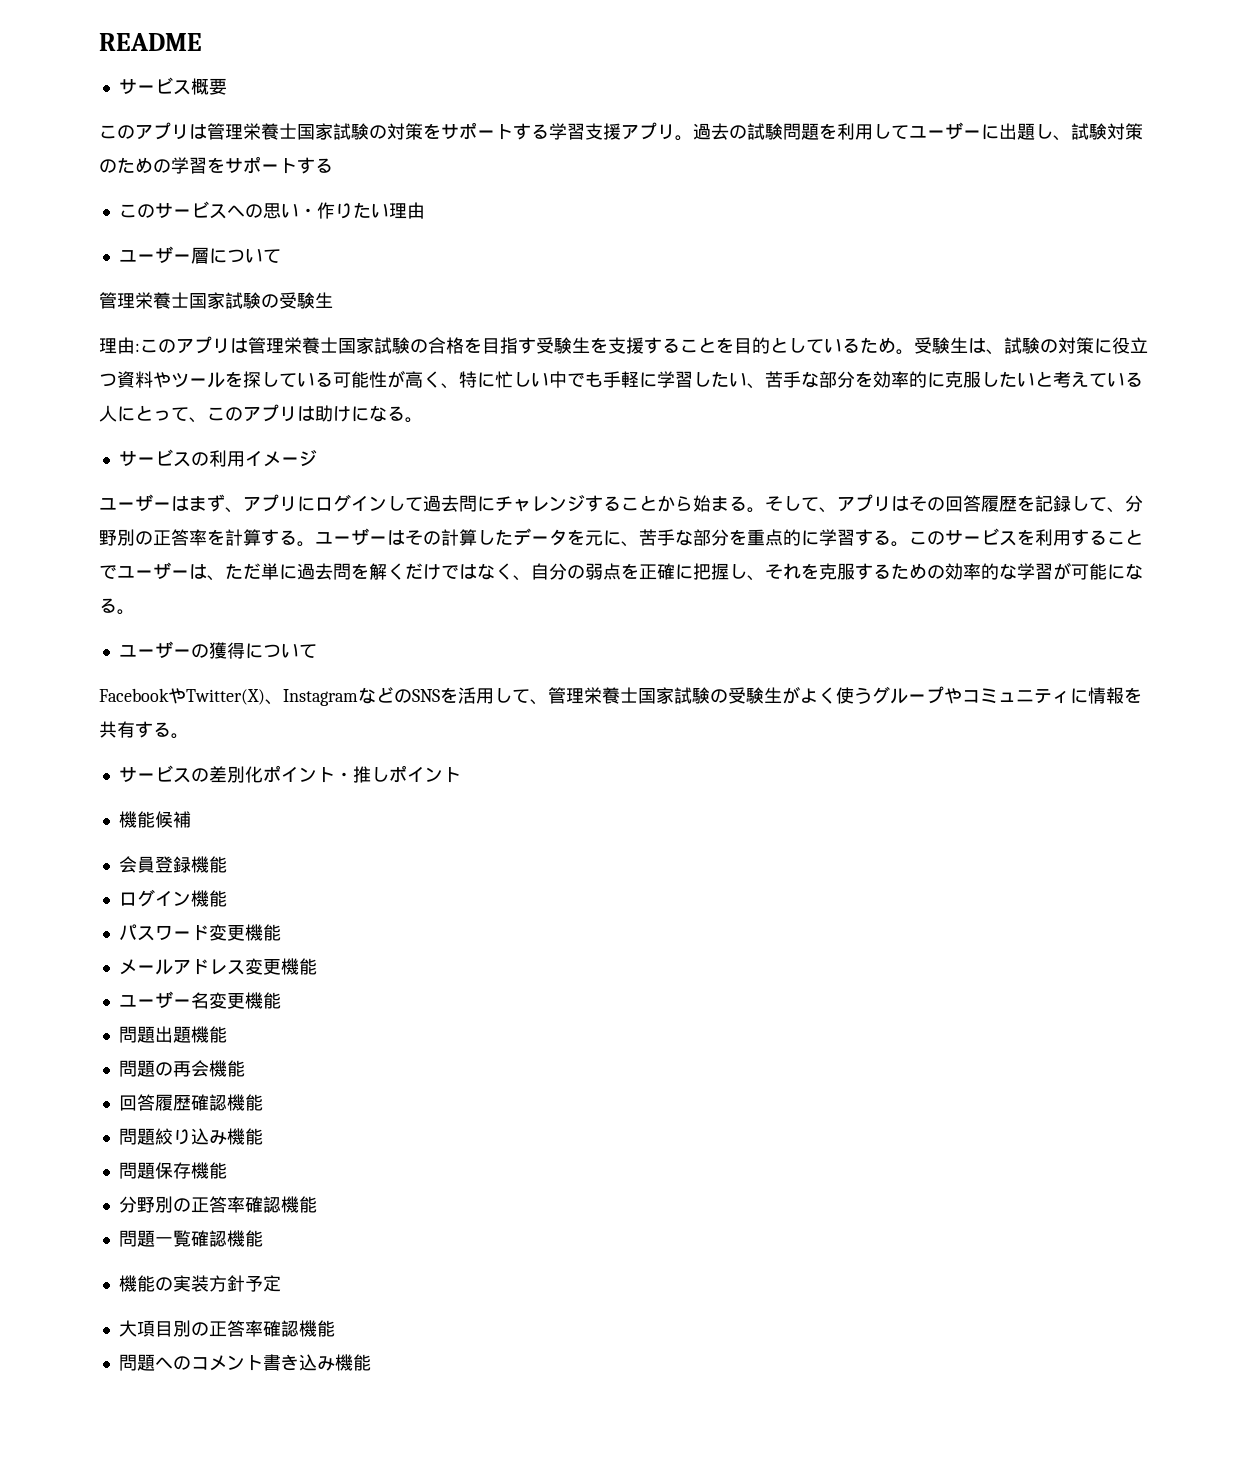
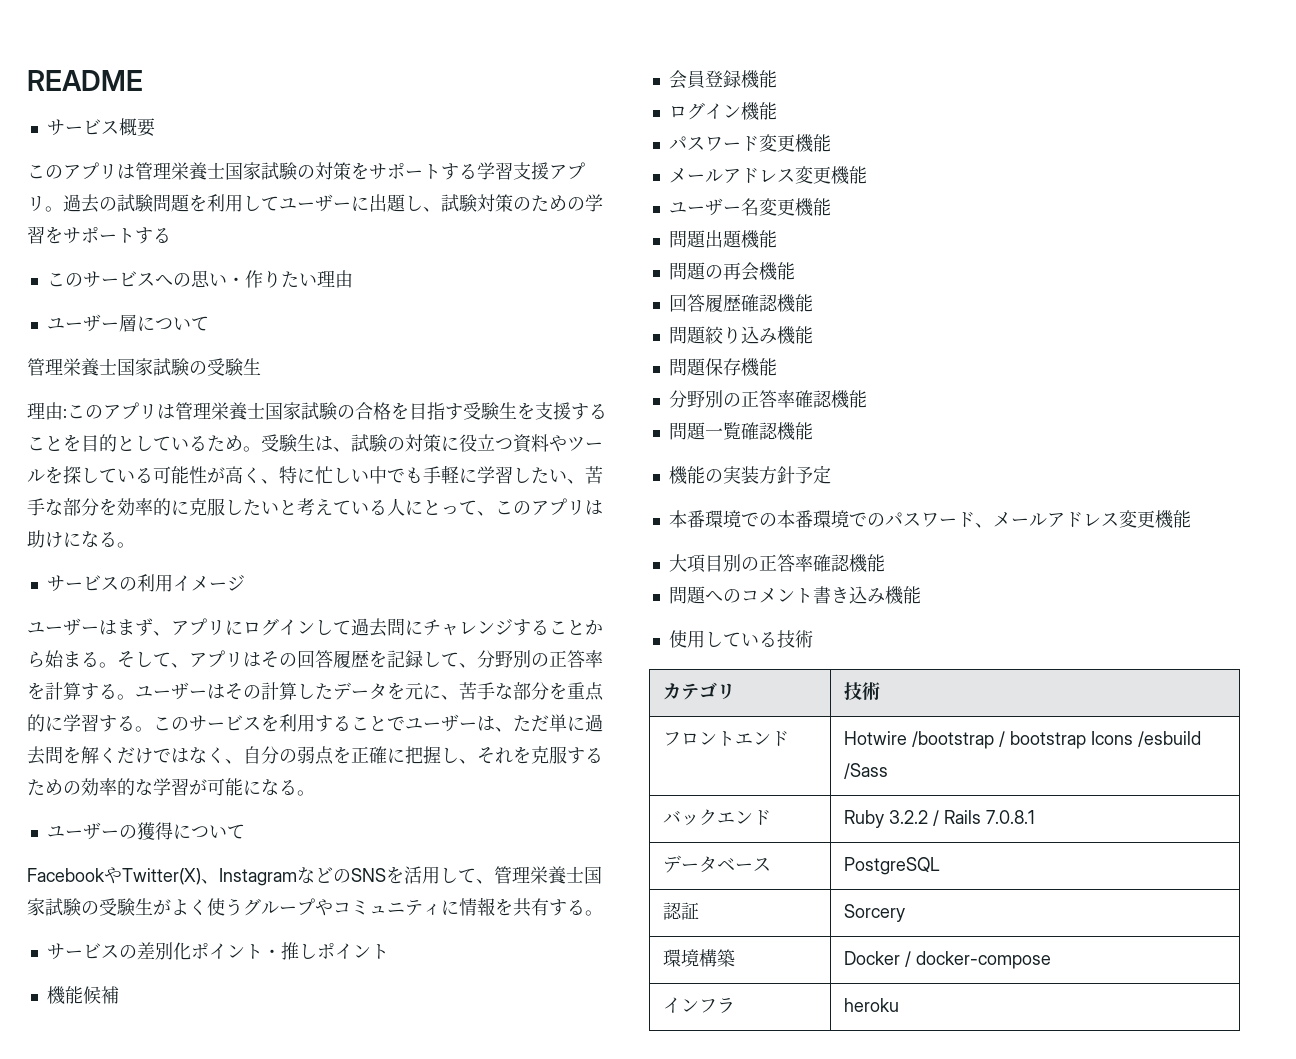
(281, 1283) none -> [668,510,1191,529] // 本番環境での本番環境でのパスワード、メールアドレス変更機能
(371, 1362) none -> [668,630,813,648] [663,682,736,700] [844,682,881,700] [663,731,790,747] [844,731,1202,749] [844,763,889,779] [663,809,772,826] [844,810,1036,828] [663,855,772,873] [844,857,941,875] [663,902,700,920] [844,904,906,922] [663,949,736,967] [844,951,1052,969] [663,997,736,1014] [844,998,900,1012] // 使用している技術 // カテゴリ | 技術 // フロントエンド | Hotwire /bootstrap / bootstrap Icons /esbuild /Sass // バックエンド | Ruby 3.2.2 / Rails 7.0.8.1 // データベース | PostgreSQL // 認証 | Sorcery // 環境構築 | Docker / docker-compose // インフラ | heroku

